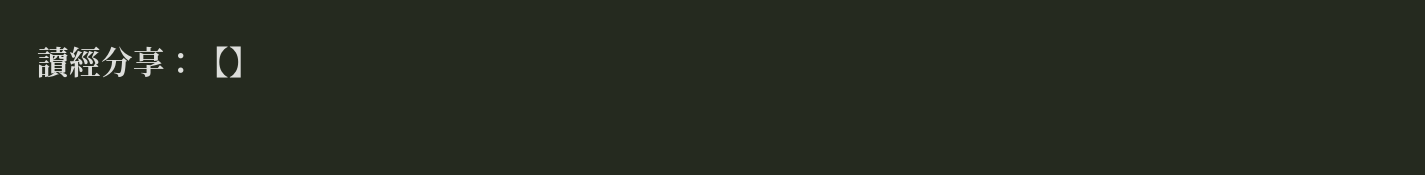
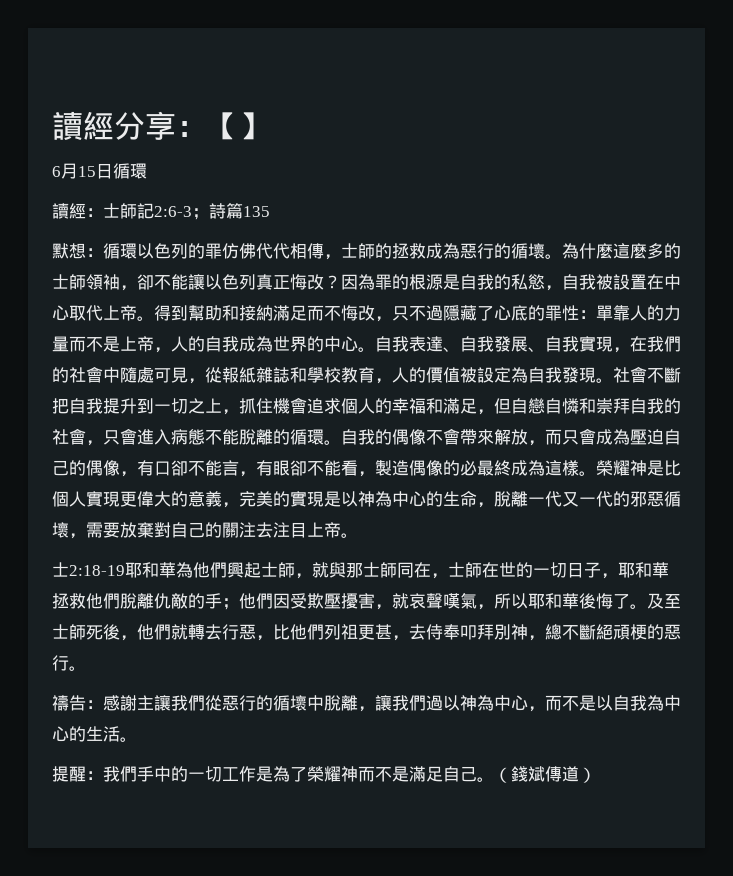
(261, 62) none -> [52,163,147,179] [52,203,270,220] [52,242,681,260] [52,274,681,291] [52,305,681,322] [52,336,681,353] [52,366,681,384] [52,397,681,415] [52,428,681,446] [52,459,681,477] [52,491,681,508] [52,522,358,539] [52,562,669,579] [52,593,681,610] [52,624,681,641] [52,655,86,671] [52,695,681,712] [52,726,137,742] [52,766,596,783] // 6月15日循環 // 讀經：士師記2:6-3；詩篇135 // 默想：循環以色列的罪仿佛代代相傳，士師的拯救成為惡行的循壞。為什麼這麼多的士師領袖，卻不能讓以色列真正悔改？因為罪的根源是自我的私慾，自我被設置在中心取代上帝。得到幫助和接納滿足而不悔改，只不過隱藏了心底的罪性：單靠人的力量而不是上帝，人的自我成為世界的中心。自我表達、自我發展、自我實現，在我們的社會中隨處可見，從報紙雜誌和學校教育，人的價值被設定為自我發現。社會不斷把自我提升到一切之上，抓住機會追求個人的幸福和滿足，但自戀自憐和崇拜自我的社會，只會進入病態不能脫離的循環。自我的偶像不會帶來解放，而只會成為壓迫自己的偶像，有口卻不能言，有眼卻不能看，製造偶像的必最終成為這樣。榮耀神是比個人實現更偉大的意義，完美的實現是以神為中心的生命，脫離一代又一代的邪惡循壞，需要放棄對自己的關注去注目上帝。 // 士2:18-19耶和華為他們興起士師，就與那士師同在，士師在世的一切日子，耶和華拯救他們脫離仇敵的手；他們因受欺壓擾害，就哀聲嘆氣，所以耶和華後悔了。及至士師死後，他們就轉去行惡，比他們列祖更甚，去侍奉叩拜別神，總不斷絕頑梗的惡行。 // 禱告：感謝主讓我們從惡行的循壞中脫離，讓我們過以神為中心，而不是以自我為中心的生活。 // 提醒：我們手中的一切工作是為了榮耀神而不是滿足自己。（錢斌傳道）

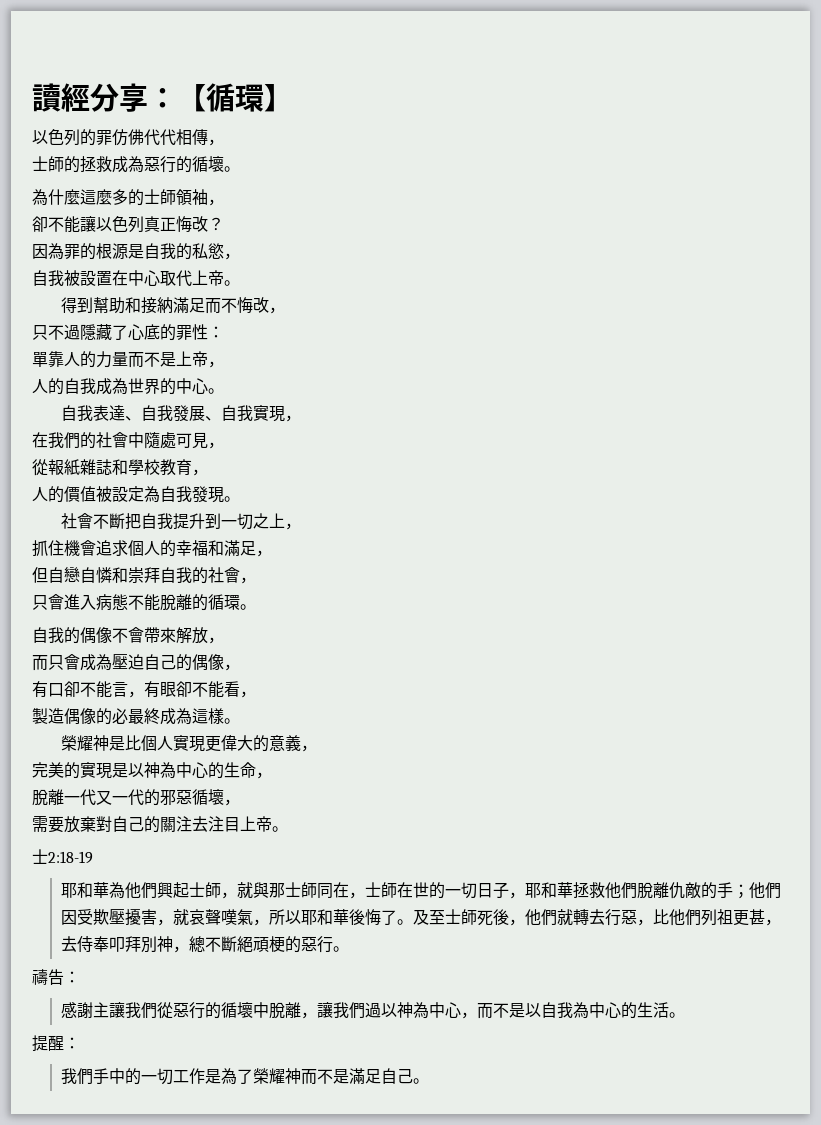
(238, 126) none -> [206,83,264,112] 循環
[52,163,147,179] [52,203,270,220] [52,243,137,259] 6月15日循環 // 讀經：士師記2:6-3；詩篇135 // 默想：循環 -> (293, 98) none
(341, 257) none -> (224, 142) //
(562, 256) none -> (240, 169) //
(137, 288) none -> (224, 202) //
(341, 282) none -> (224, 224) //
(562, 288) none -> (240, 256) //
(154, 318) none -> (240, 283) //
(392, 319) none -> (286, 310) //
(596, 314) none -> (224, 332) //
(171, 350) none -> (224, 364) //
(375, 349) none -> (224, 391) //
(630, 350) none -> (302, 418) //
(205, 381) none -> (224, 445) //
(392, 381) none -> (208, 472) //
(613, 380) none -> (240, 499) //
(239, 412) none -> (302, 526) //
(494, 412) none -> (272, 553) //
(103, 443) none -> (256, 580) //
(341, 442) none -> (256, 607) //
(545, 443) none -> (224, 640) //
(137, 474) none -> (240, 667) //
(375, 474) none -> (256, 694) //
(596, 473) none -> (240, 721) //
(239, 505) none -> (318, 748) //
(494, 505) none -> (272, 775) //
(86, 536) none -> (240, 802) //
(125, 570) none -> (93, 857) //
(103, 704) none -> (80, 977) //
(103, 775) none -> (80, 1043) //
[494,766,596,783] （錢斌傳道） -> (430, 1081) none

